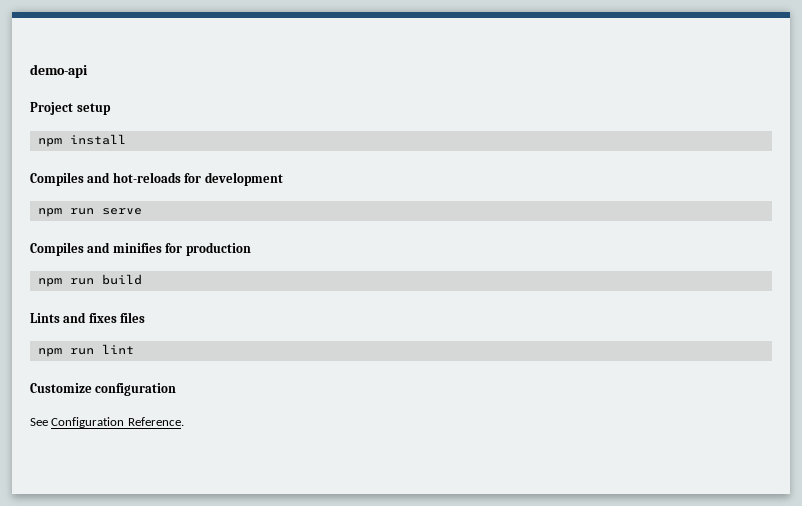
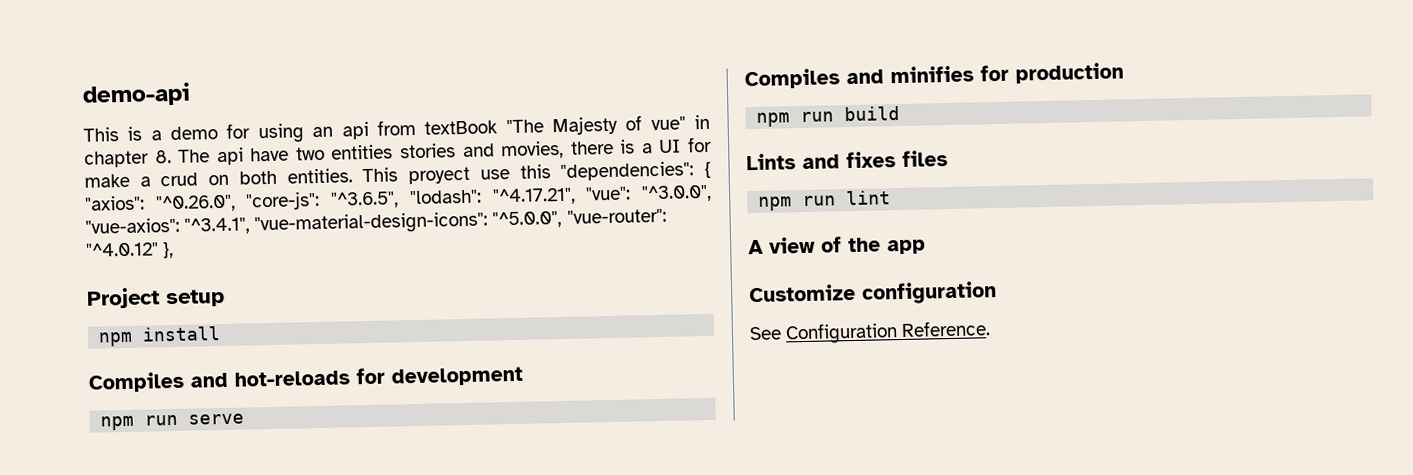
(88, 71) none -> [83,114,710,144] [84,136,712,168] [84,161,712,188] [85,184,712,213] [85,208,667,236] [85,241,175,259] // This is a demo for using an api from textBook "The Majesty of vue" in chapter 8. The api have two entities stories and movies, there is a UI for make a crud on both entities. This proyect use this "dependencies": { "axios": "^0.26.0", "core-js": "^3.6.5", "lodash": "^4.17.21", "vue": "^3.0.0", "vue-axios": "^3.4.1", "vue-material-design-icons": "^5.0.0", "vue-router": "^4.0.12" },
(134, 349) none -> [748,236,926,255] // A view of the app

